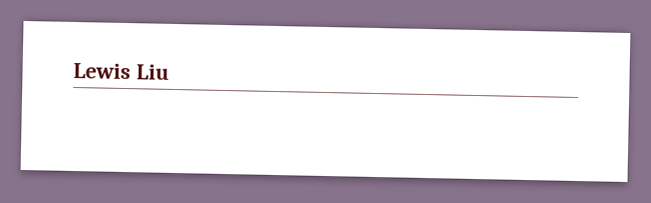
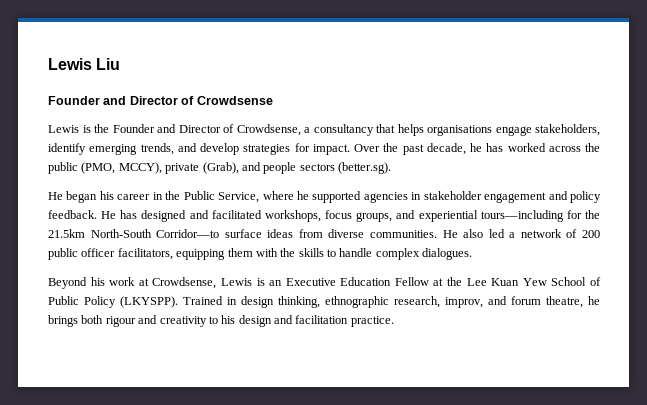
(169, 72) none -> [48,96,273,105] [48,124,600,136] [48,143,600,155] [48,162,391,174] [48,191,601,203] [48,210,600,222] [48,229,600,238] [48,248,473,260] [48,277,601,289] [48,296,600,308] [48,315,394,327] // Founder and Director of Crowdsense // Lewis is the Founder and Director of Crowdsense, a consultancy that helps organisations engage stakeholders, identify emerging trends, and develop strategies for impact. Over the past decade, he has worked across the public (PMO, MCCY), private (Grab), and people sectors (better.sg). // He began his career in the Public Service, where he supported agencies in stakeholder engagement and policy feedback. He has designed and facilitated workshops, focus groups, and experiential tours—including for the 21.5km North-South Corridor—to surface ideas from diverse communities. He also led a network of 200 public officer facilitators, equipping them with the skills to handle complex dialogues. // Beyond his work at Crowdsense, Lewis is an Executive Education Fellow at the Lee Kuan Yew School of Public Policy (LKYSPP). Trained in design thinking, ethnographic research, improv, and forum theatre, he brings both rigour and creativity to his design and facilitation practice.

